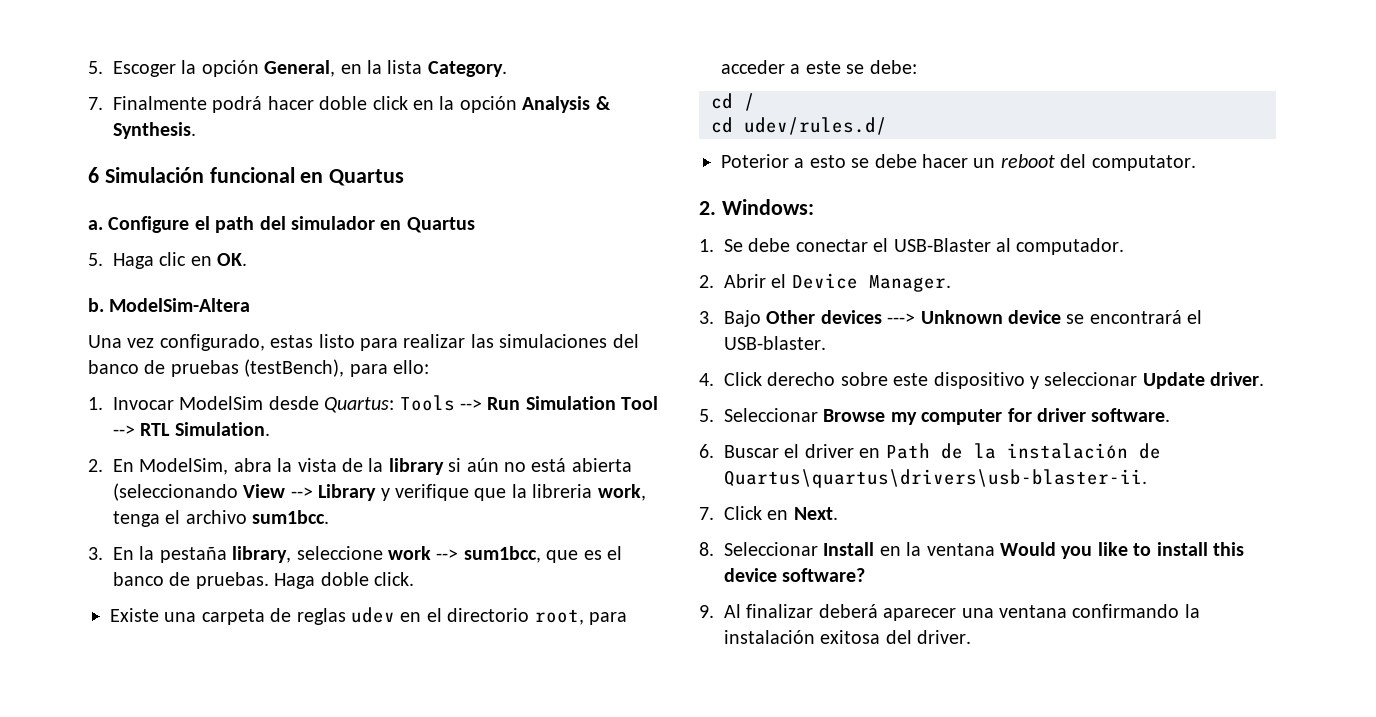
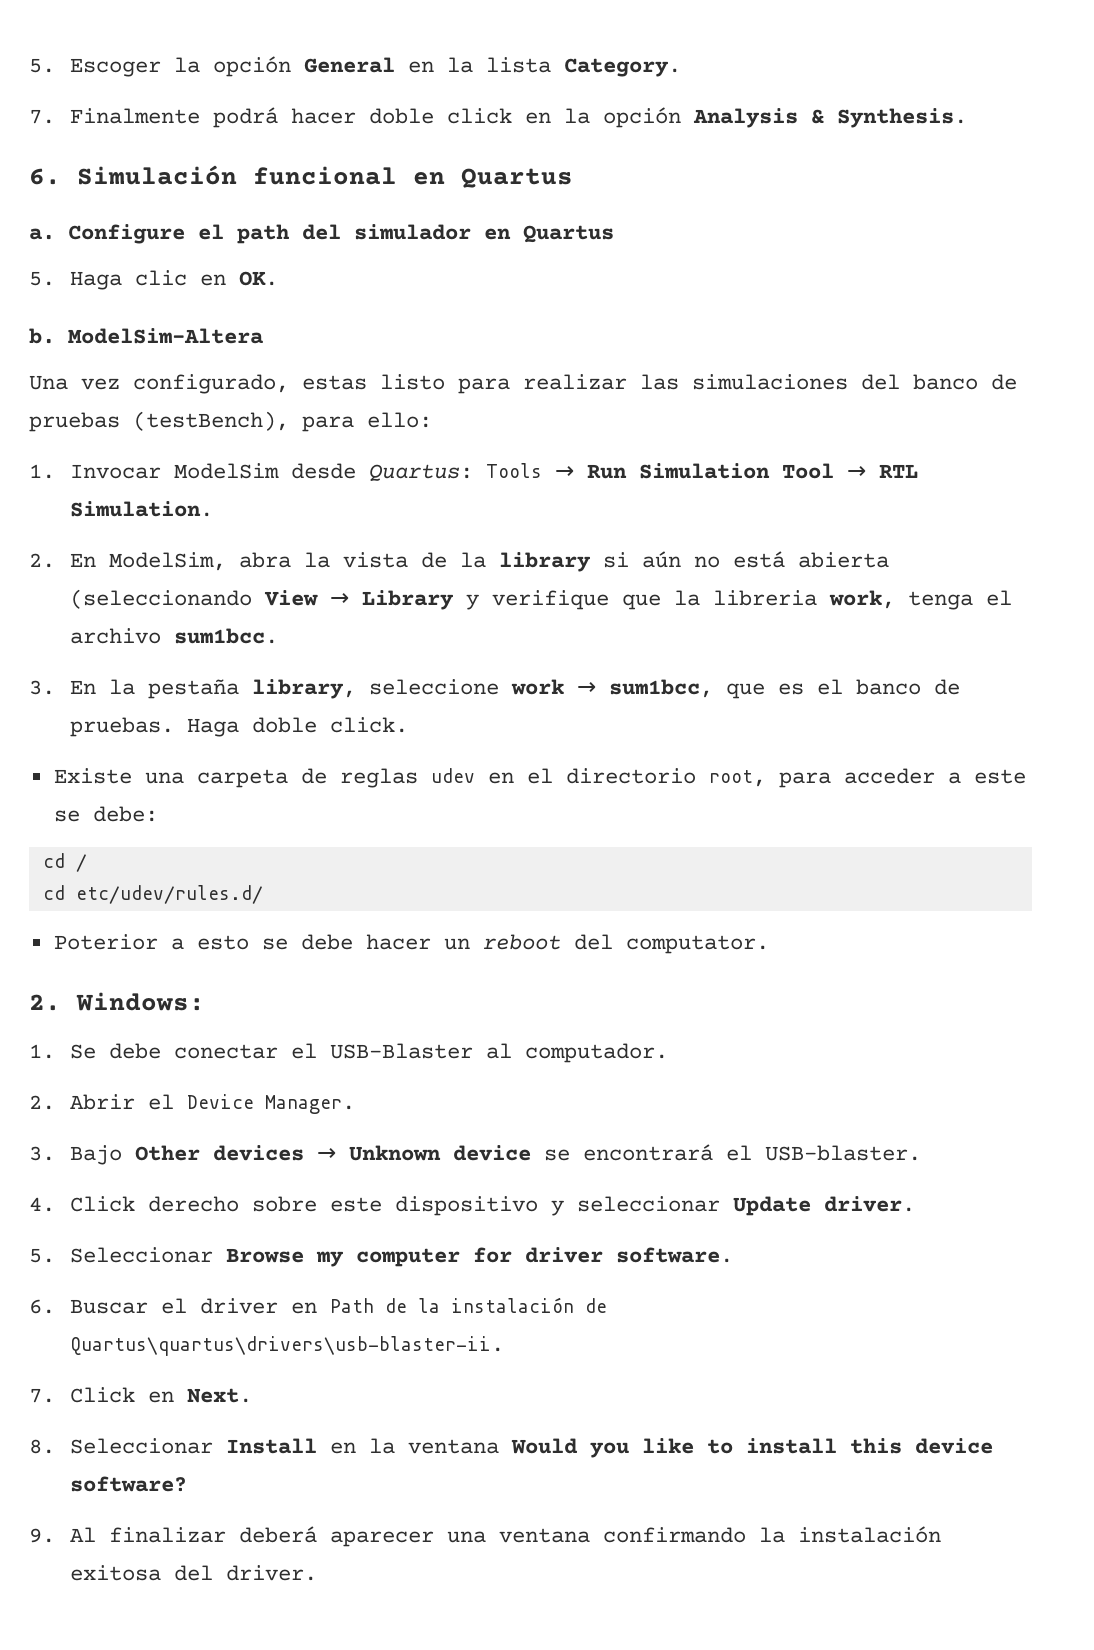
[264,60,336,77] General, -> [303,57,395,73] General
[88,167,99,183] 6 -> [29,168,61,185] 6.
[460,399,482,410] --> -> [554,466,574,478] →
[113,425,135,436] --> -> [846,466,866,478] →
[290,487,313,498] --> -> [329,593,349,605] →
[436,549,459,560] --> -> [576,682,596,694] →
[744,117,887,135] udev/rules.d/ -> [75,885,263,904] etc/udev/rules.d/
[887,313,916,324] ---> -> [316,1148,336,1160] →

